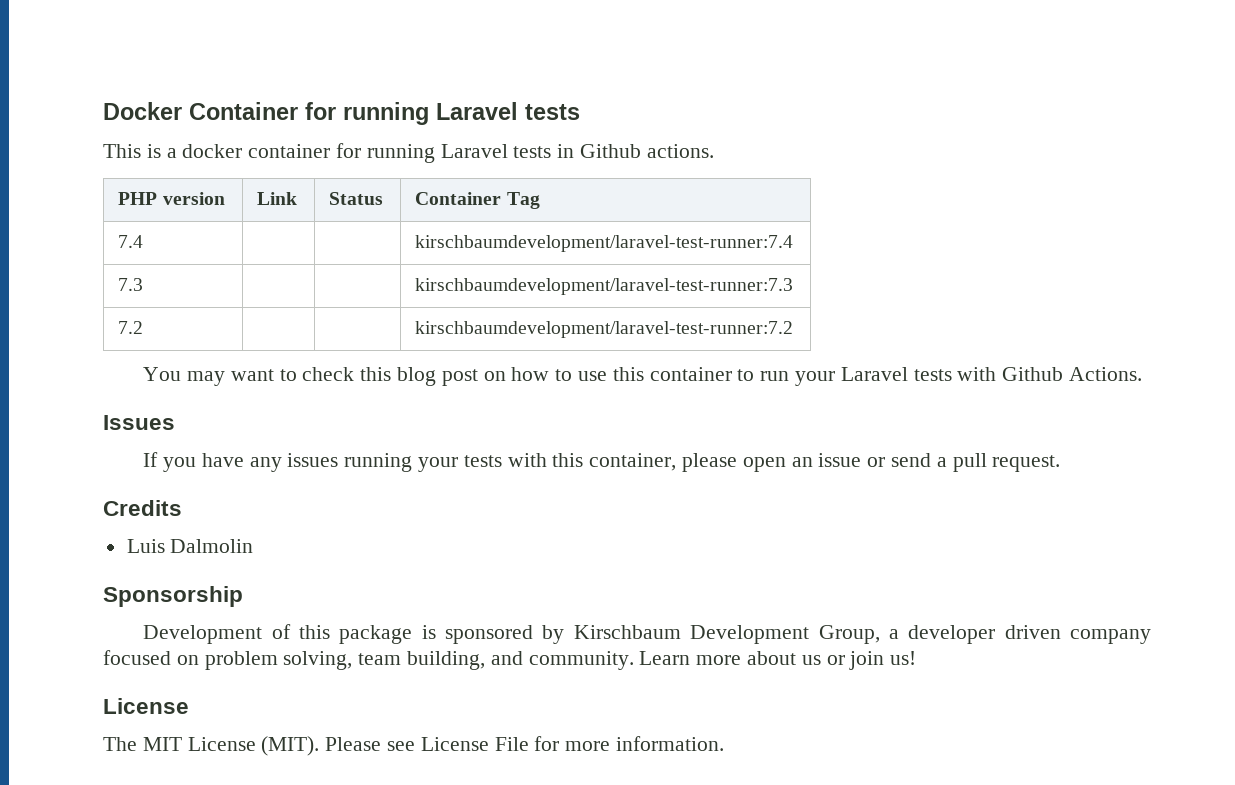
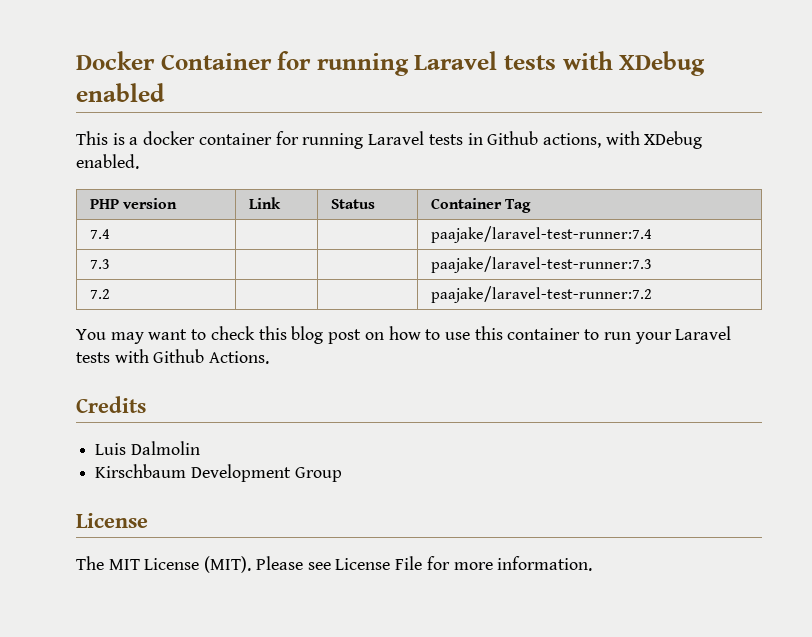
(580, 112) none -> [562,51,706,76] [76,83,165,102] with XDebug enabled
[646,144,714,158] actions. -> [542,131,703,149] [76,154,139,169] actions, with XDebug enabled.
[415,235,794,252] kirschbaumdevelopment/laravel-test-runner:7.4 -> [430,226,652,243] paajake/laravel-test-runner:7.4
[415,278,794,295] kirschbaumdevelopment/laravel-test-runner:7.3 -> [430,256,652,273] paajake/laravel-test-runner:7.3
[415,321,794,338] kirschbaumdevelopment/laravel-test-runner:7.2 -> [430,286,652,303] paajake/laravel-test-runner:7.2
[103,415,175,430] [143,452,1061,472] [103,500,182,516] [126,539,254,553] [103,586,243,607] [143,624,1151,644] [103,650,917,670] Issues // If you have any issues running your tests with this container, please open an issue or send a pull request. // Credits // Luis Dalmolin // Sponsorship // Development of this package is sponsored by Kirschbaum Development Group, a developer driven company focused on problem solving, team building, and community. Learn more about us or join us! -> [76,396,146,413] [95,441,200,455] [95,464,342,482] Credits // Luis Dalmolin // Kirschbaum Development Group

